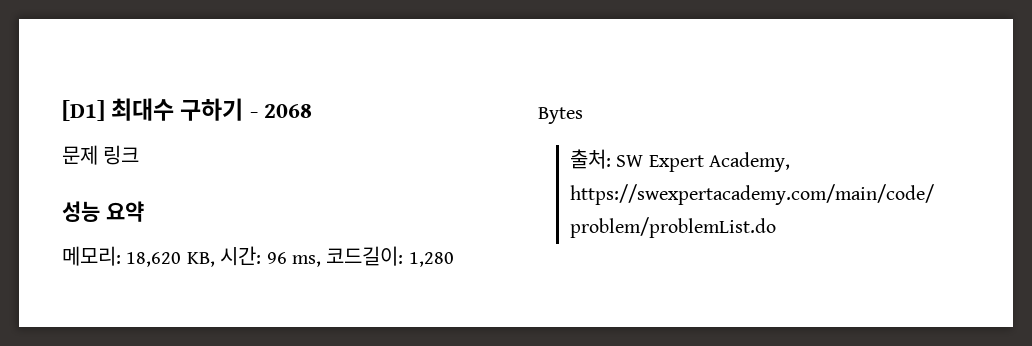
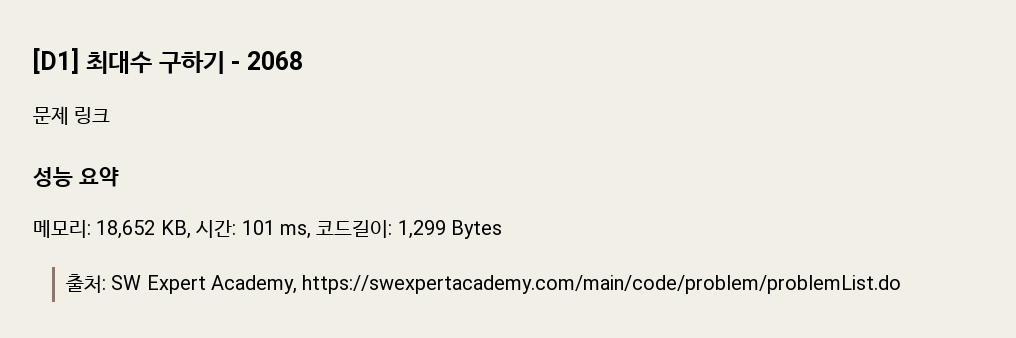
[126,252,182,267] 18,620 -> [96,220,156,239] 18,652
[266,252,287,264] 96 -> [241,220,275,235] 101
[408,252,454,267] 1,280 -> [397,220,446,239] 1,299

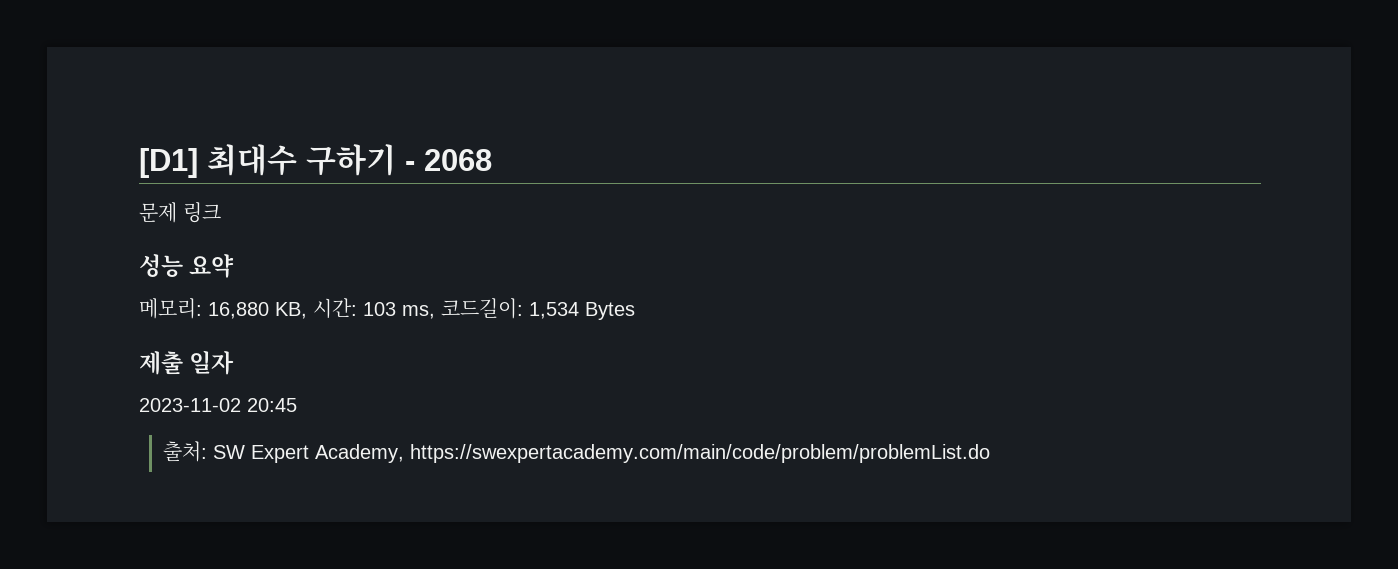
[96,220,156,239] 18,652 -> [208,302,269,319] 16,880
[241,220,275,235] 101 -> [363,302,396,316] 103
[397,220,446,239] 1,299 -> [529,302,579,319] 1,534
(503, 229) none -> [139,350,235,375] [139,398,297,412] // 제출 일자 // 2023-11-02 20:45

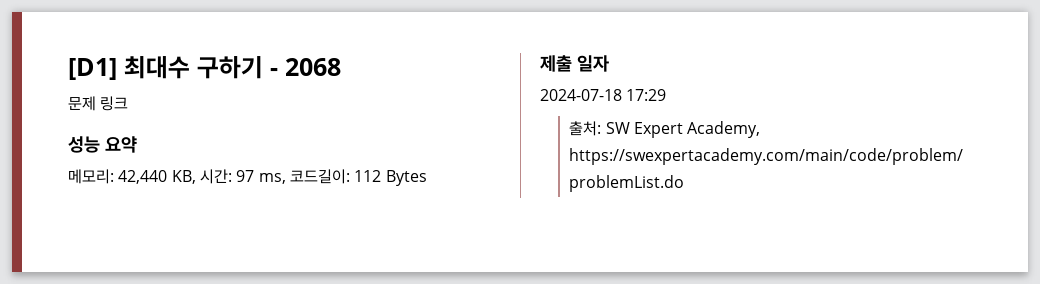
[208,302,269,319] 16,880 -> [118,170,168,184] 42,440
[363,302,396,316] 103 -> [236,170,255,182] 97
[529,302,579,319] 1,534 -> [354,170,382,182] 112
[139,398,297,412] 2023-11-02 20:45 -> [540,89,667,101] 2024-07-18 17:29

